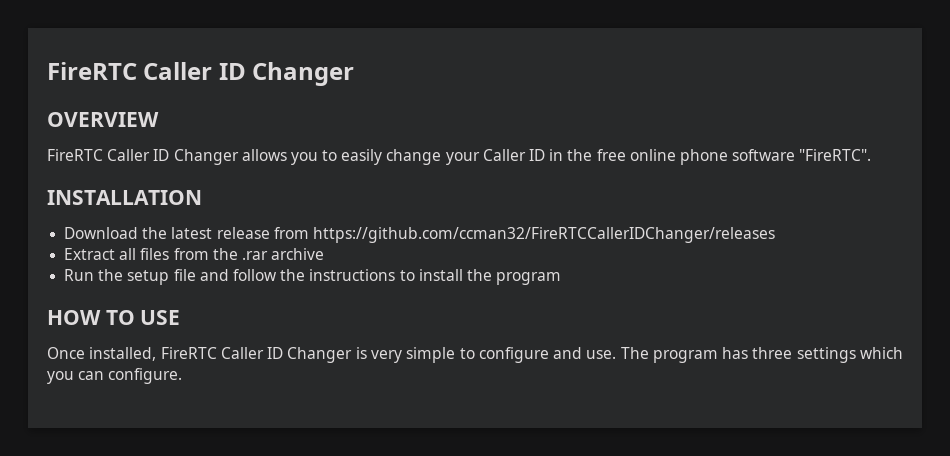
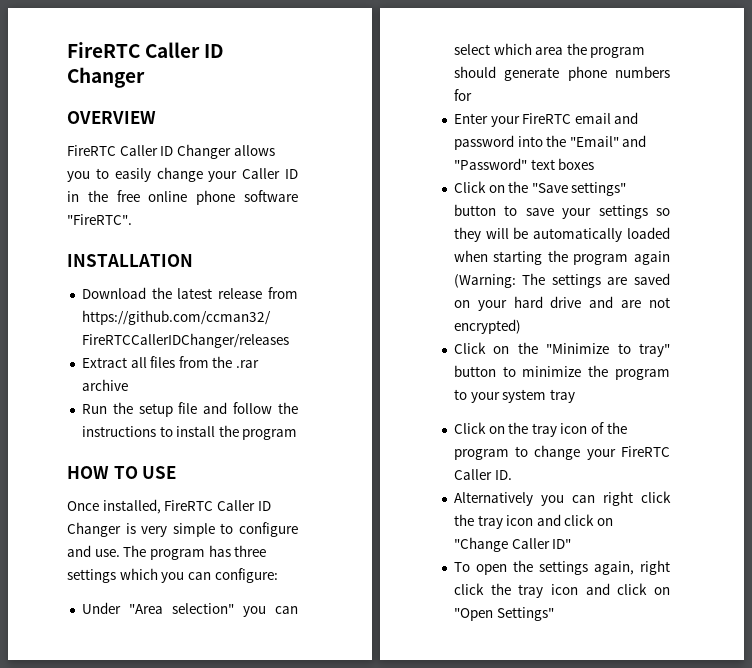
[108,368,183,384] configure. -> [214,568,278,583] [81,602,298,617] [453,43,646,58] [453,66,670,81] [453,89,472,101] [453,112,639,127] [453,135,647,150] [453,158,595,170] [453,181,627,196] [453,204,670,219] [453,227,670,242] [453,250,670,265] [453,273,670,288] [453,296,670,311] [453,319,521,334] [453,342,670,357] [453,365,670,380] [453,389,575,403] [453,422,627,437] [453,445,670,460] [453,469,512,480] [453,491,671,506] [453,514,614,529] [453,537,572,552] [453,560,670,575] [453,583,670,598] [453,607,554,621] configure: // Under "Area selection" you can select which area the program should generate phone numbers for // Enter your FireRTC email and password into the "Email" and "Password" text boxes // Click on the "Save settings" button to save your settings so they will be automatically loaded when starting the program again (Warning: The settings are saved on your hard drive and are not encrypted) // Click on the "Minimize to tray" button to minimize the program to your system tray // Click on the tray icon of the program to change your FireRTC Caller ID. // Alternatively you can right click the tray icon and click on "Change Caller ID" // To open the settings again, right click the tray icon and click on "Open Settings"

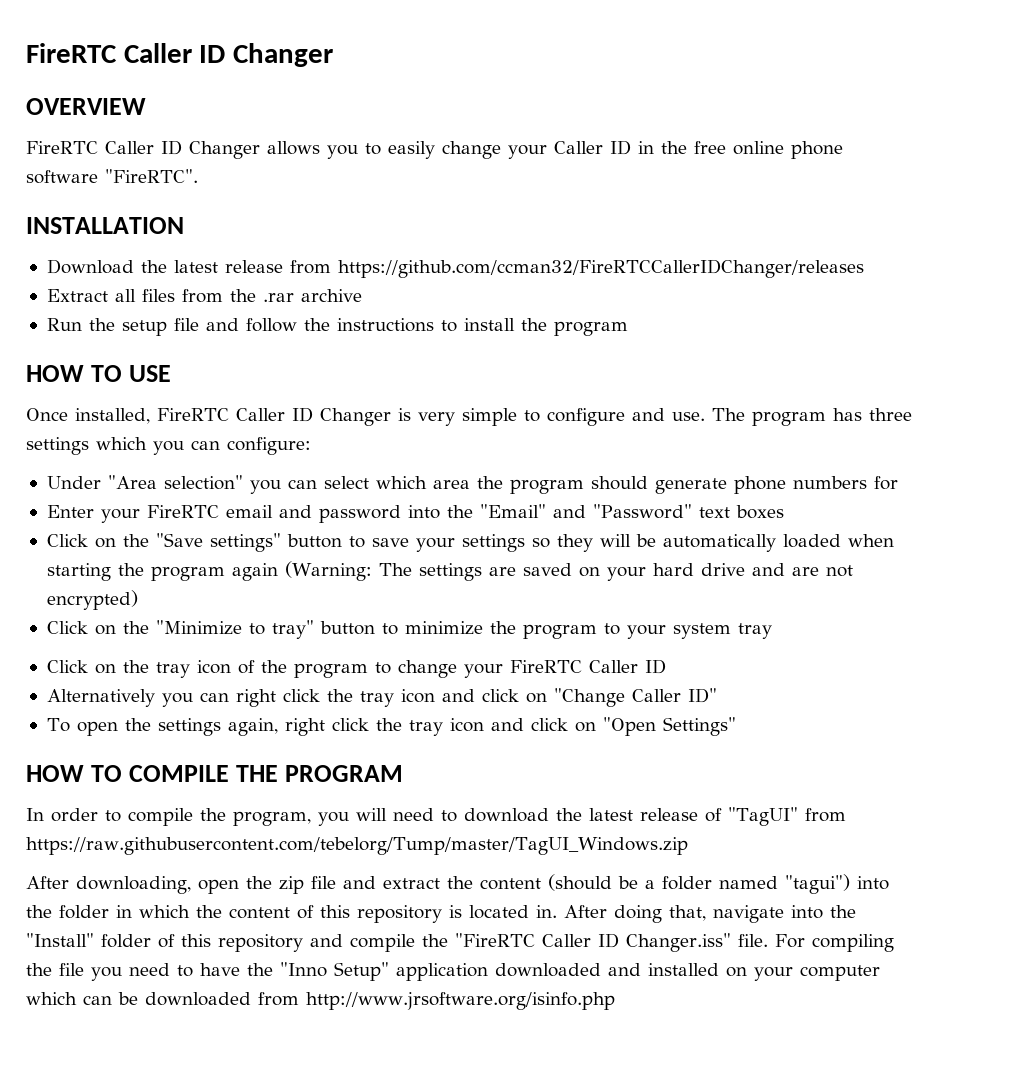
[494,470,512,480] ID. -> [644,659,666,674] ID
(554, 614) none -> [26,765,403,782] [26,807,846,826] [26,837,688,855] [26,874,889,894] [26,905,856,923] [26,933,894,952] [26,962,880,981] [26,992,615,1010] // HOW TO COMPILE THE PROGRAM // In order to compile the program, you will need to download the latest release of "TagUI" from https://raw.githubusercontent.com/tebelorg/Tump/master/TagUI_Windows.zip // After downloading, open the zip file and extract the content (should be a folder named "tagui") into the folder in which the content of this repository is located in. After doing that, navigate into the "Install" folder of this repository and compile the "FireRTC Caller ID Changer.iss" file. For compiling the file you need to have the "Inno Setup" application downloaded and installed on your computer which can be downloaded from http://www.jrsoftware.org/isinfo.php

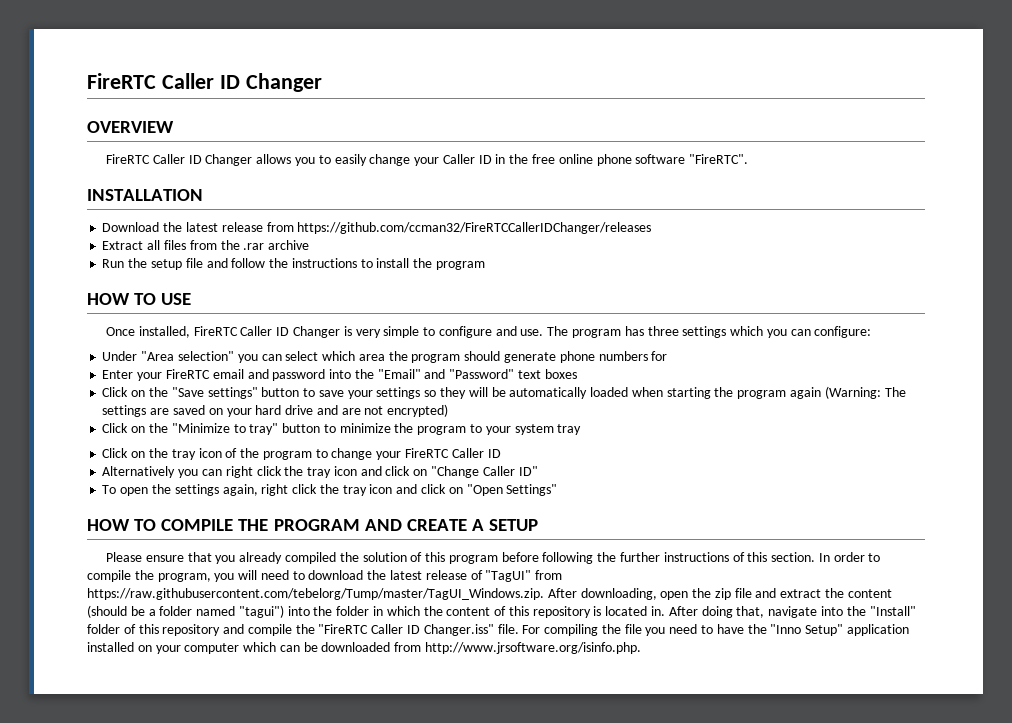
(403, 773) // -> [364,519,539,531] [106,552,816,564] AND CREATE A SETUP // Please ensure that you already compiled the solution of this program before following the further instructions of this section.
[26,837,688,855] https://raw.githubusercontent.com/tebelorg/Tump/master/TagUI_Windows.zip // -> [87,588,544,600] https://raw.githubusercontent.com/tebelorg/Tump/master/TagUI_Windows.zip.
[495,963,641,977] downloaded and -> (909, 630) none
[306,992,615,1010] http://www.jrsoftware.org/isinfo.php -> [425,642,642,654] http://www.jrsoftware.org/isinfo.php.

